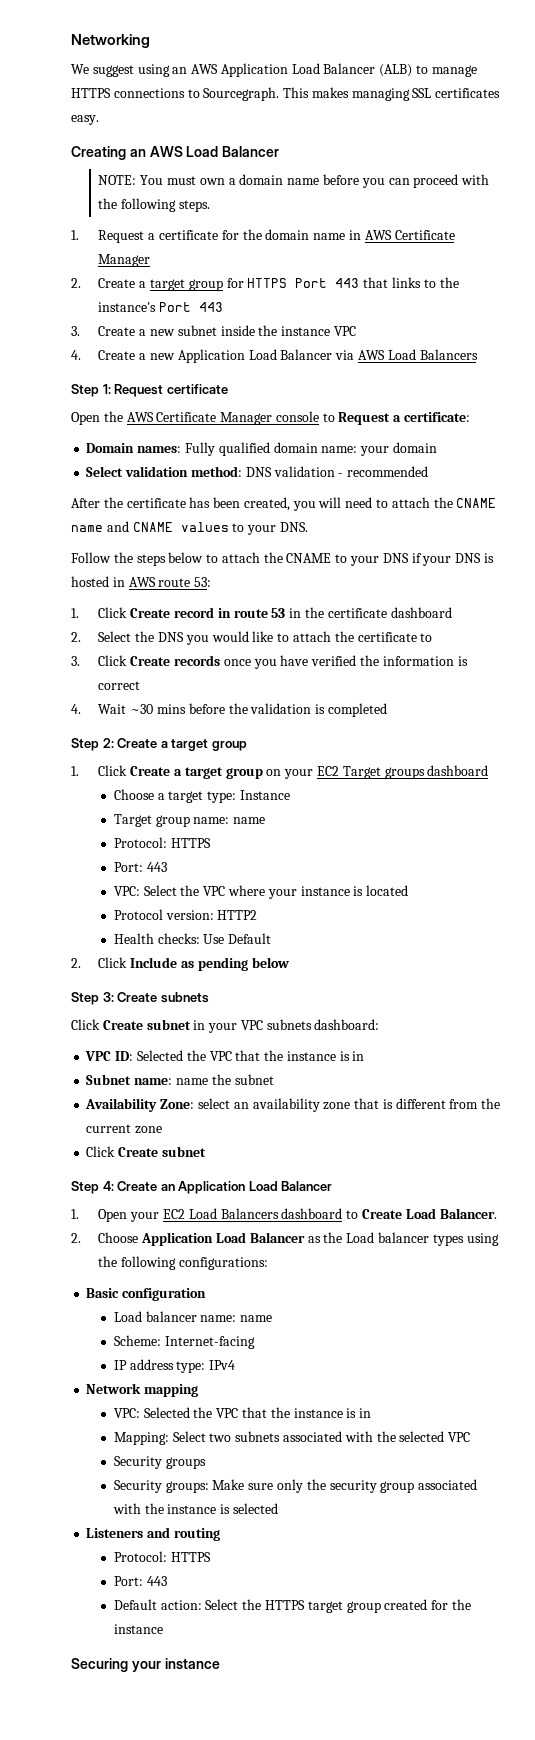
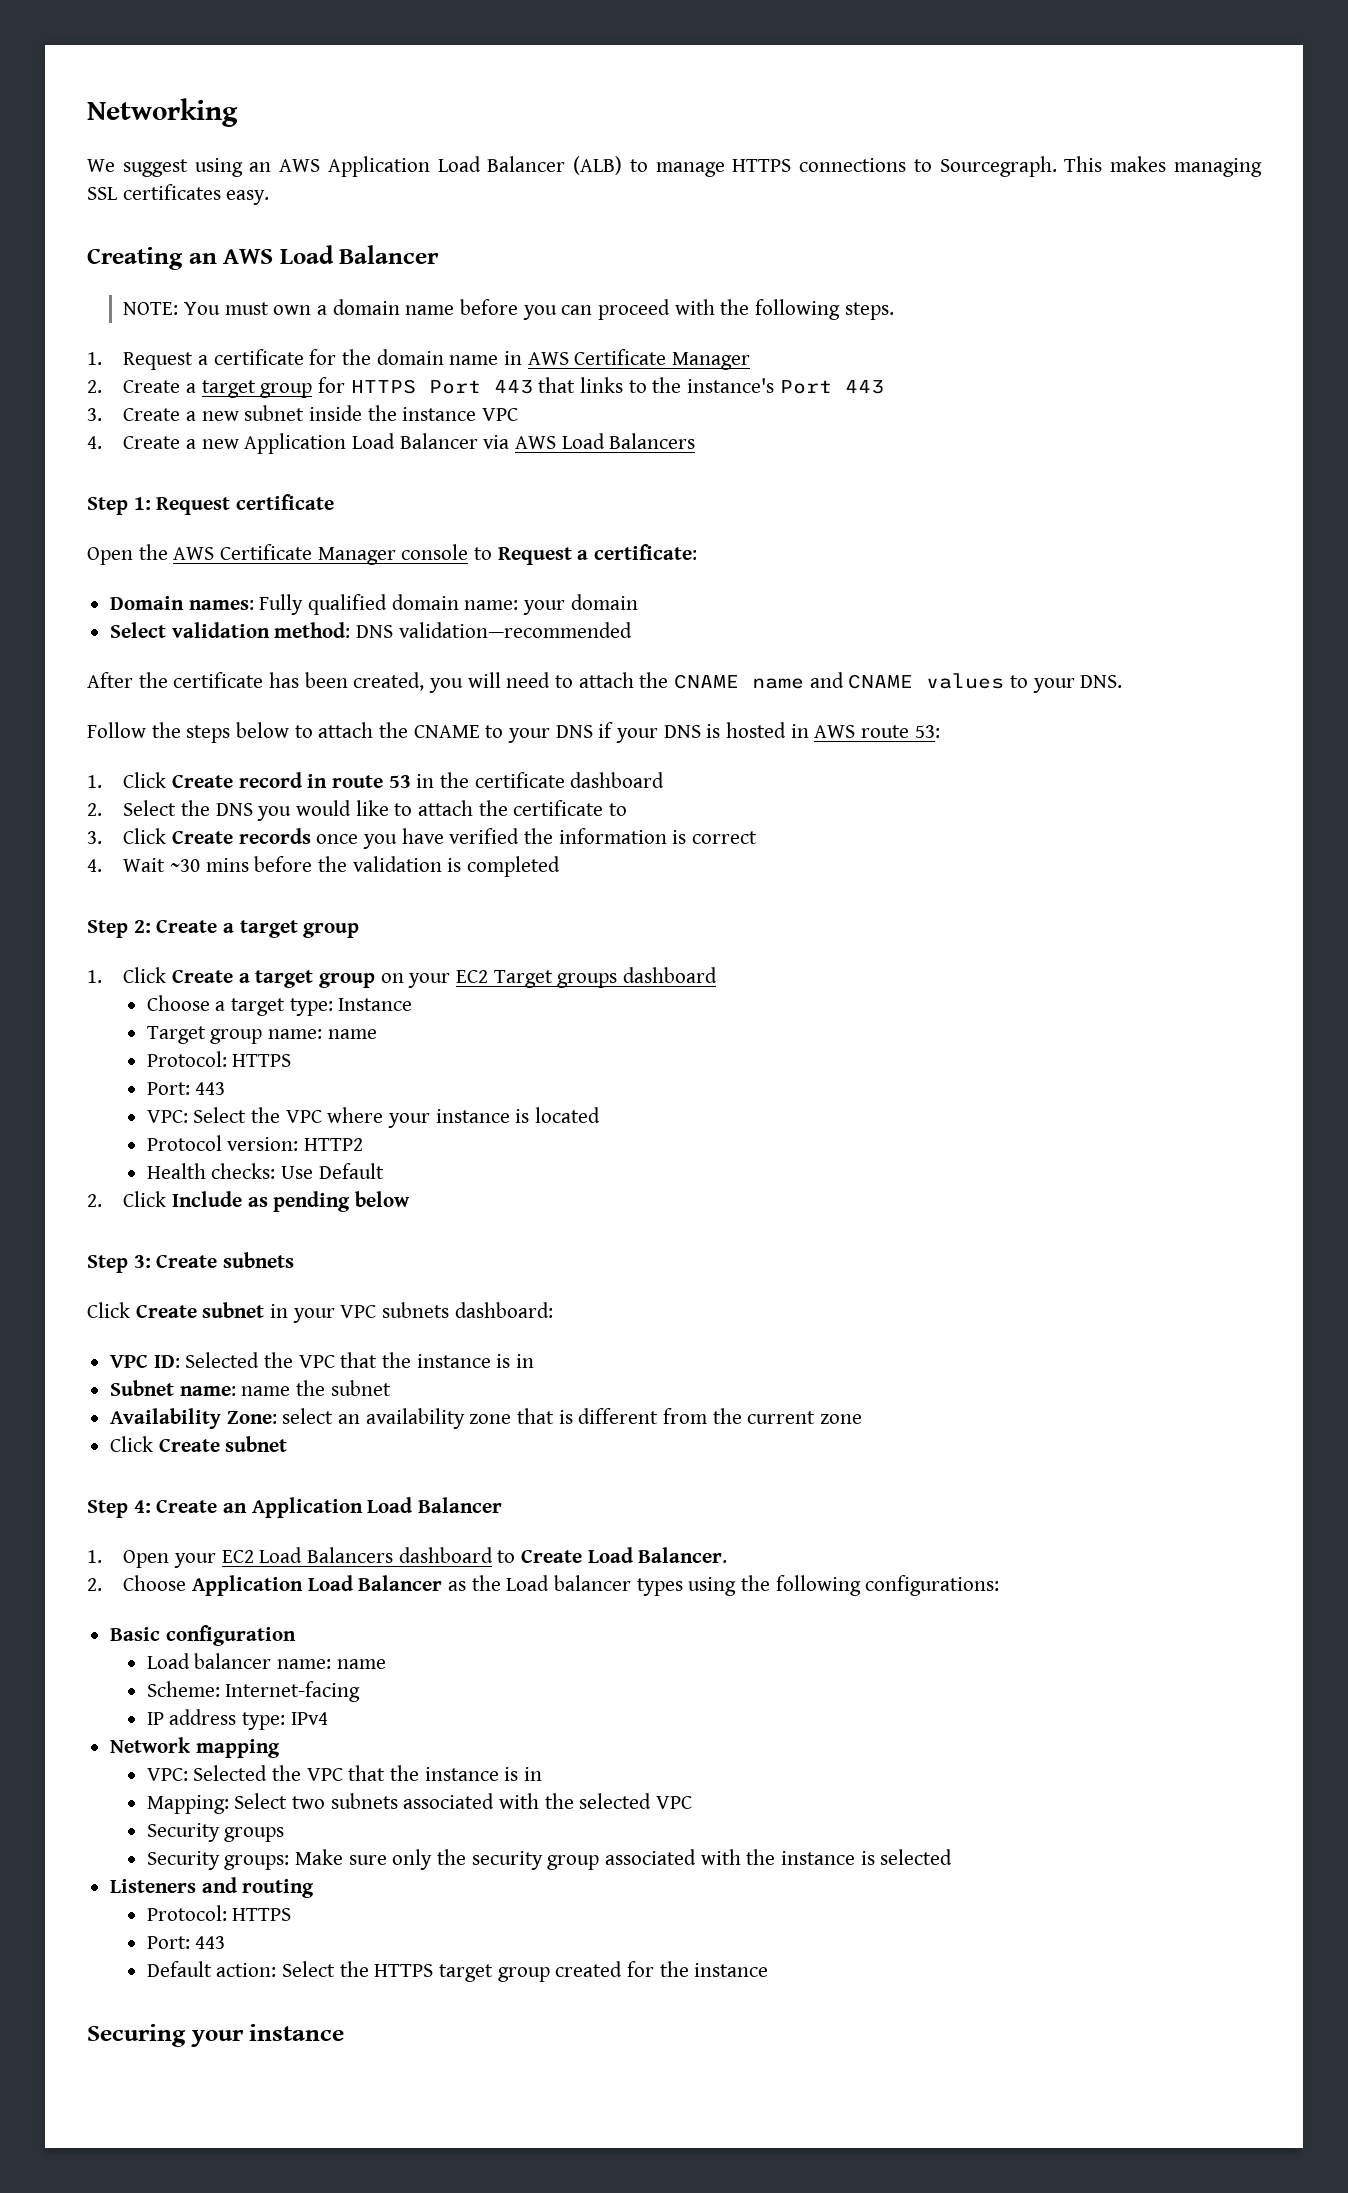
[273,466,429,477] validation - recommended -> [398,622,632,638] validation—recommended

